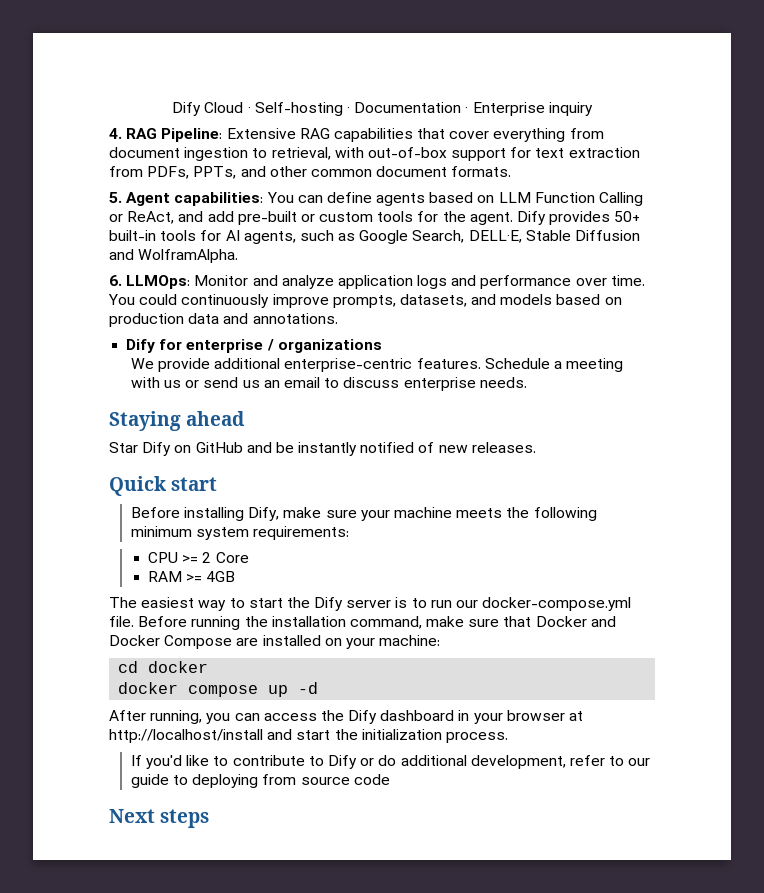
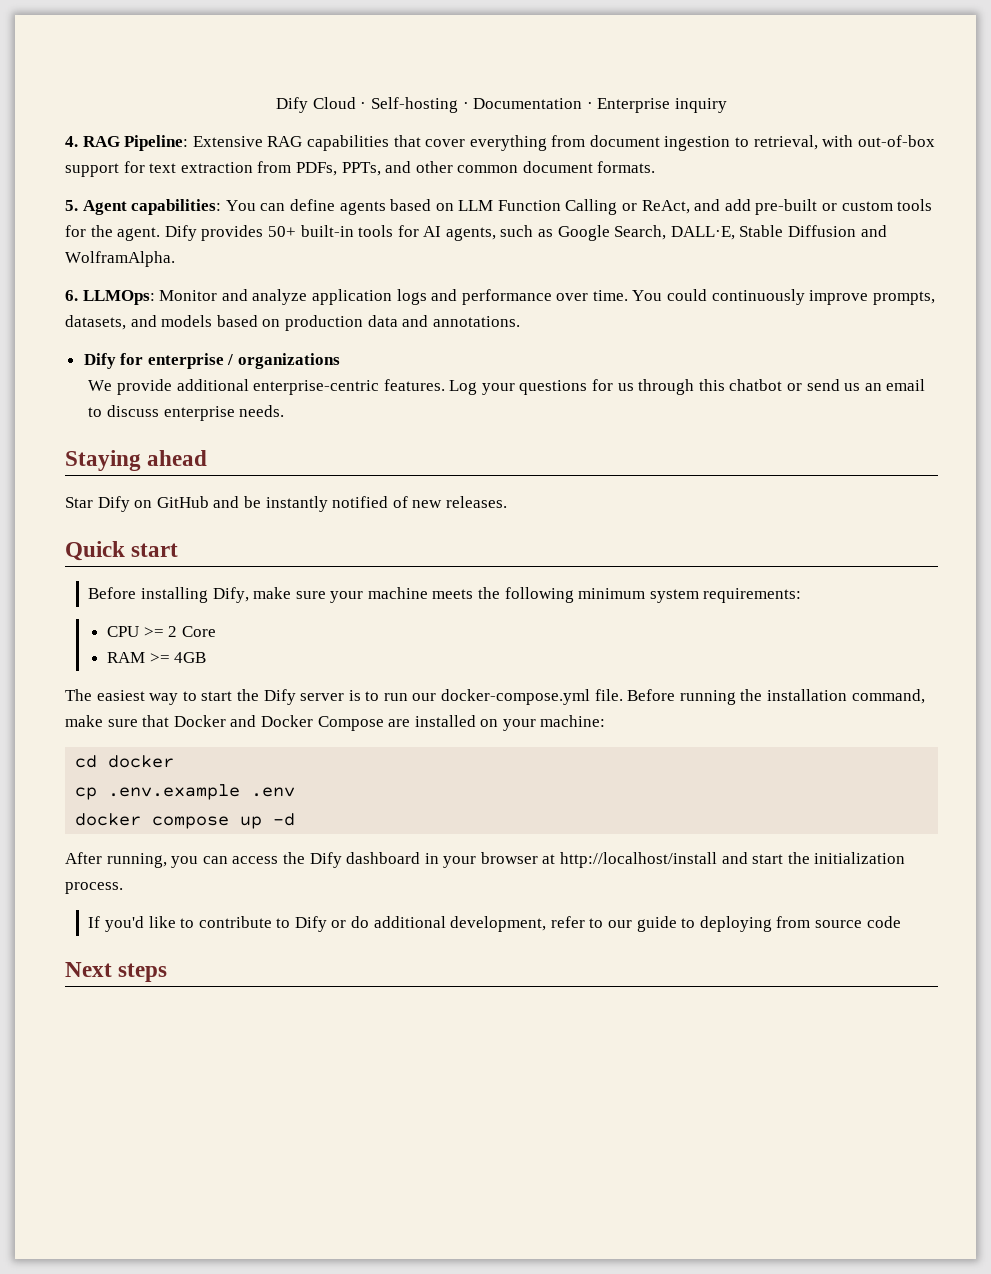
[468,230,522,243] DELL·E, -> [670,226,735,240] DALL·E,
[484,358,624,372] [130,377,182,388] Schedule a meeting with us -> [449,379,783,395] Log your questions for us through this chatbot
(209, 667) none -> [75,784,296,800] // cp .env.example .env

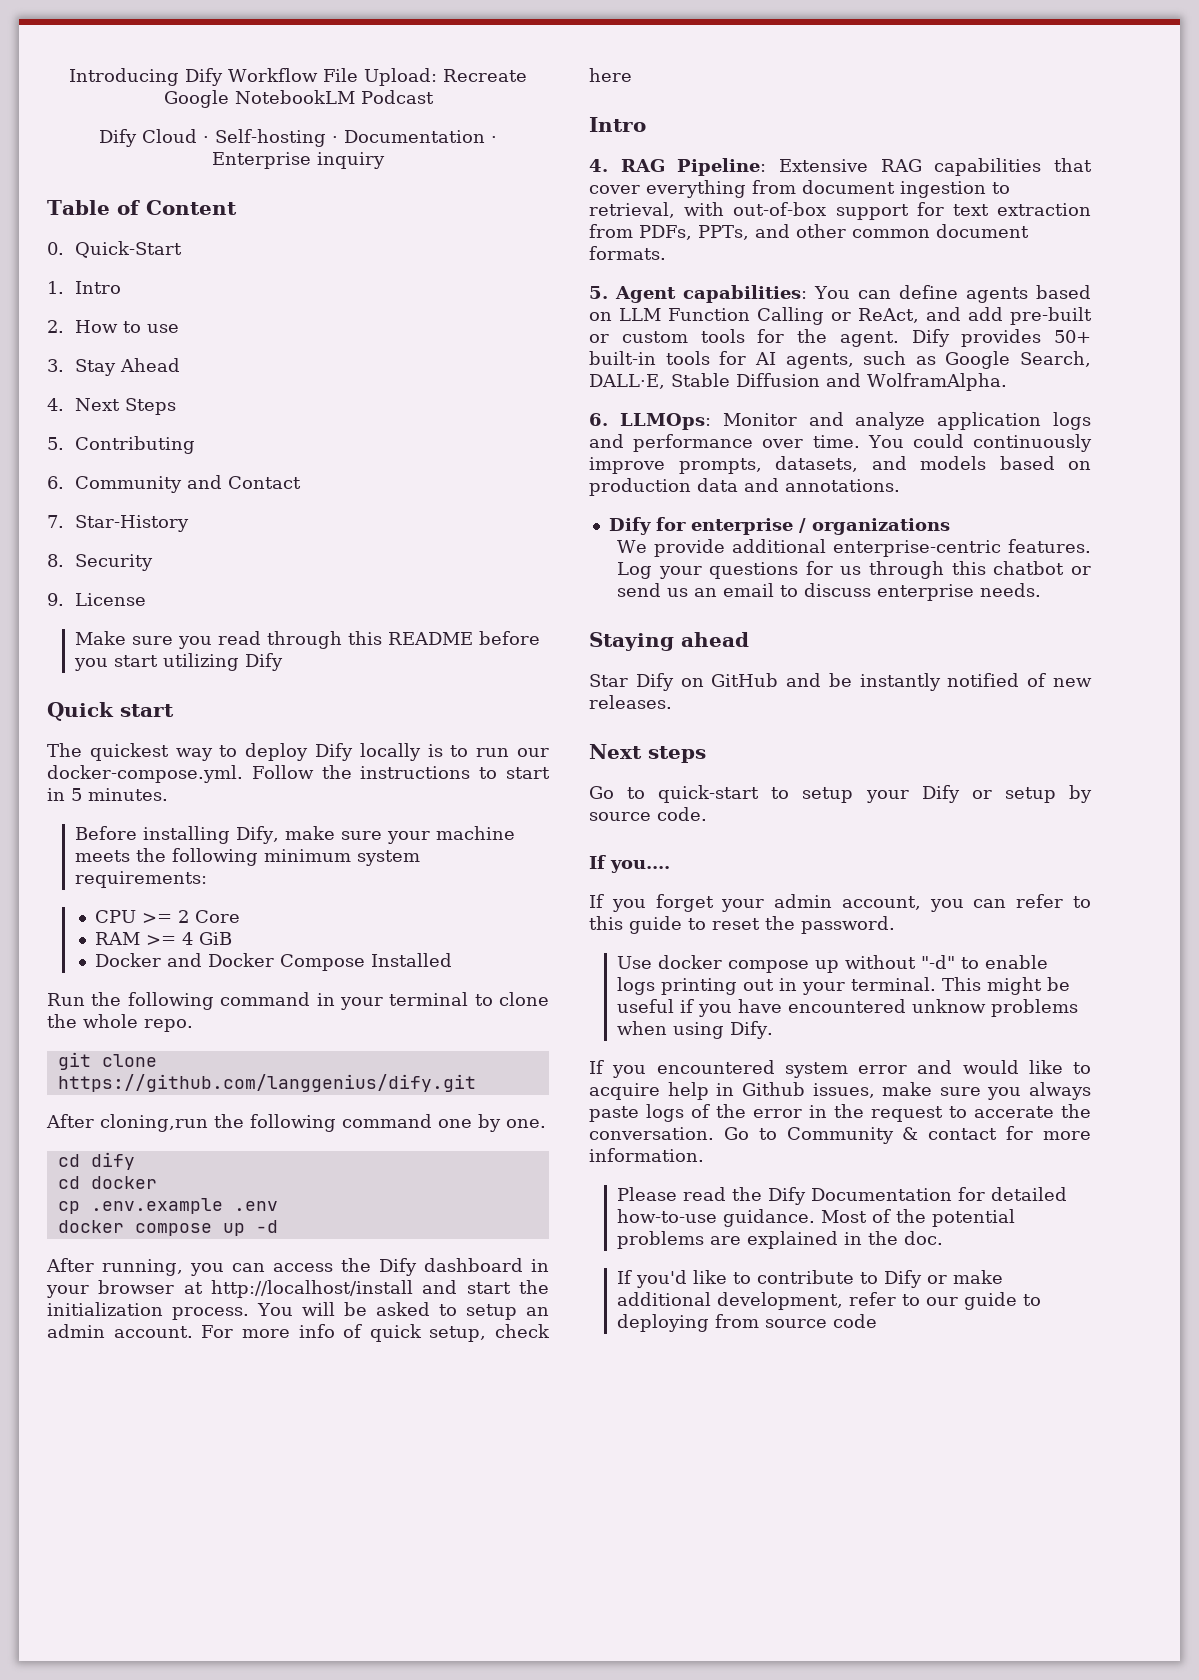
(276, 105) none -> [69,68,527,86] [163,90,434,108] Introducing Dify Workflow File Upload: Recreate Google NotebookLM Podcast //
(727, 105) none -> [47,200,237,215] [47,241,182,258] [47,281,121,294] [47,320,179,333] [47,358,180,376] [47,398,176,415] [47,436,195,454] [47,475,301,493] [47,515,189,532] [47,554,153,571] [47,593,146,606] [74,631,540,649] [73,653,283,671] [47,702,174,721] [47,743,550,761] [47,765,551,783] [47,788,168,801] [74,826,515,844] [74,848,420,866] [74,871,207,888] [94,910,240,923] [94,932,232,945] [94,953,452,971] [47,992,549,1010] [47,1014,193,1032] [57,1052,157,1070] [57,1074,476,1092] [46,1114,546,1132] [57,1152,135,1170] [57,1176,157,1189] [57,1198,278,1214] [57,1220,278,1236] [46,1258,549,1276] [46,1280,549,1298] [47,1302,549,1320] [47,1324,550,1342] [589,68,632,82] [589,117,646,132] // Table of Content // 0. Quick-Start // 1. Intro // 2. How to use // 3. Stay Ahead // 4. Next Steps // 5. Contributing // 6. Community and Contact // 7. Star-History // 8. Security // 9. License // Make sure you read through this README before you start utilizing Dify // Quick start // The quickest way to deploy Dify locally is to run our docker-compose.yml. Follow the instructions to start in 5 minutes. // Before installing Dify, make sure your machine meets the following minimum system requirements: // CPU >= 2 Core // RAM >= 4 GiB // Docker and Docker Compose Installed // Run the following command in your terminal to clone the whole repo. // git clone https://github.com/langgenius/dify.git // After cloning,run the following command one by one. // cd dify // cd docker // cp .env.example .env // docker compose up -d // After running, you can access the Dify dashboard in your browser at http://localhost/install and start the initialization process. You will be asked to setup an admin account. For more info of quick setup, check here // Intro
[65,541,179,561] [88,587,802,603] [107,626,216,637] [107,652,207,663] [65,689,925,705] [65,715,606,731] [75,755,175,768] [75,784,296,800] [75,813,296,829] [65,852,906,868] [65,882,123,894] Quick start // Before installing Dify, make sure your machine meets the following minimum system requirements: // CPU >= 2 Core // RAM >= 4GB // The easiest way to start the Dify server is to run our docker-compose.yml file. Before running the installation command, make sure that Docker and Docker Compose are installed on your machine: // cd docker // cp .env.example .env // docker compose up -d // After running, you can access the Dify dashboard in your browser at http://localhost/install and start the initialization process. -> [589,744,706,763] [589,785,1092,803] [589,807,707,821] [589,855,670,873] [589,894,1091,912] [589,916,895,934] [616,955,1048,973] [616,977,1070,995] [616,999,1078,1017] [616,1021,773,1039] [589,1060,1091,1078] [589,1082,1091,1100] [589,1104,1091,1122] [589,1126,1091,1144] [589,1148,704,1162] [616,1187,1067,1205] [616,1209,1015,1227] [616,1231,943,1249] Next steps // Go to quick-start to setup your Dify or setup by source code. // If you.... // If you forget your admin account, you can refer to this guide to reset the password. // Use docker compose up without "-d" to enable logs printing out in your terminal. This might be useful if you have encountered unknow problems when using Dify. // If you encountered system error and would like to acquire help in Github issues, make sure you always paste logs of the error in the request to accerate the conversation. Go to Community & contact for more information. // Please read the Dify Documentation for detailed how-to-use guidance. Most of the potential problems are explained in the doc.
[351,916,370,928] do -> [952,1270,1003,1284] make
[65,962,168,982] // Next steps -> (877, 1321) none

